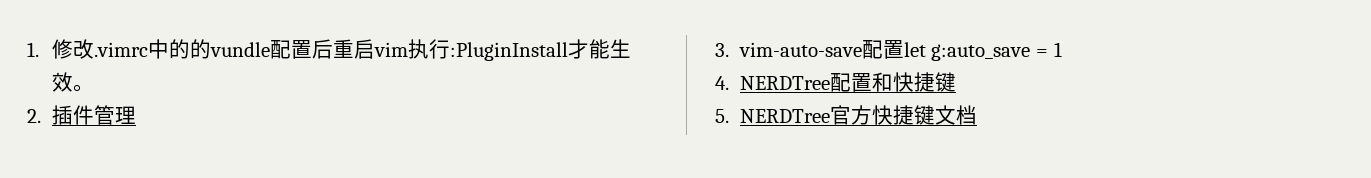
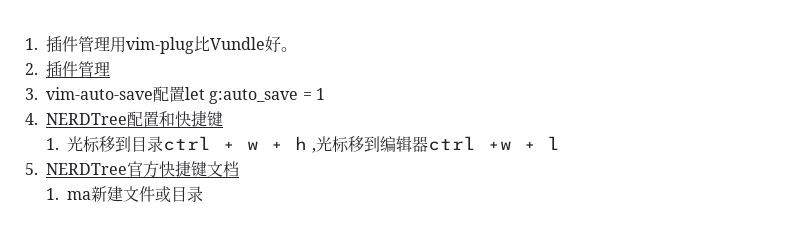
[27,39,631,61] [51,72,73,92] 1.修改.vimrc中的的vundle配置后重启vim执行:PluginInstall才能生效 -> [25,35,282,54] 1.插件管理用vim-plug比Vundle好
(956, 82) none -> [46,136,560,153] // 1.光标移到目录ctrl + w + h ,光标移到编辑器ctrl +w + l
(977, 115) none -> [46,186,204,203] // 1. ma新建文件或目录

